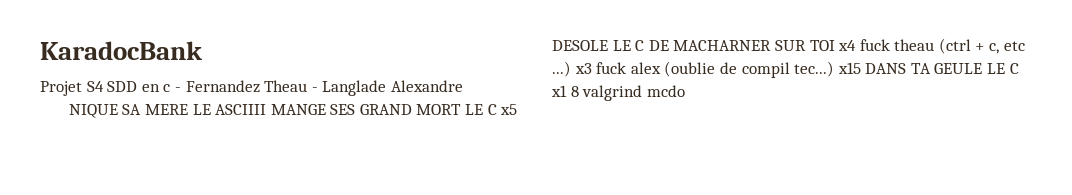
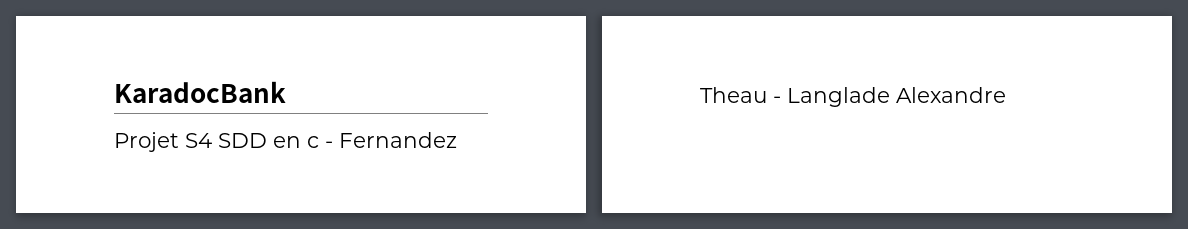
[68,104,518,118] [552,38,1025,54] [552,61,1019,78] [551,85,685,101] // NIQUE SA MERE LE ASCIIII MANGE SES GRAND MORT LE C x5 DESOLE LE C DE MACHARNER SUR TOI x4 fuck theau (ctrl + c, etc ...) x3 fuck alex (oublie de compil tec...) x15 DANS TA GEULE LE C x1 8 valgrind mcdo -> (1006, 95) none

